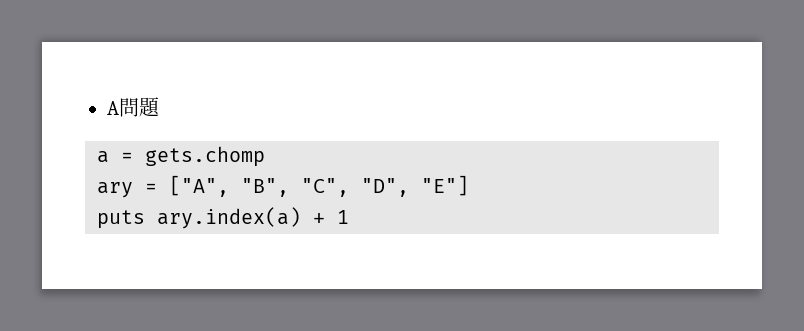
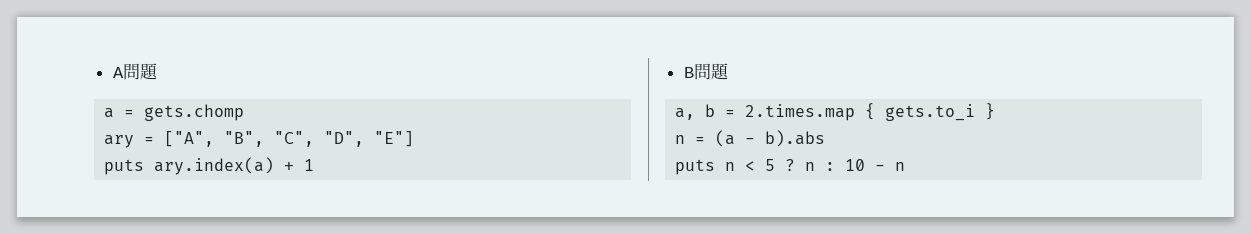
(349, 217) none -> [683,63,729,80] [675,103,996,121] [675,130,826,147] [675,159,906,175] // B問題 // a, b = 2.times.map { gets.to_i } // n = (a - b).abs // puts n < 5 ? n : 10 - n

